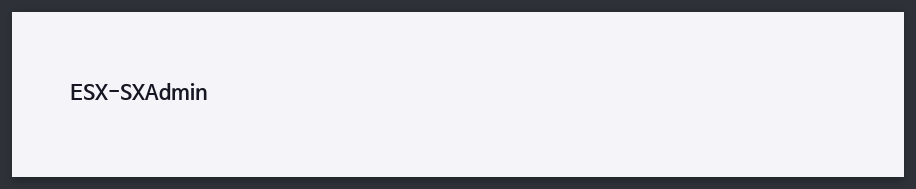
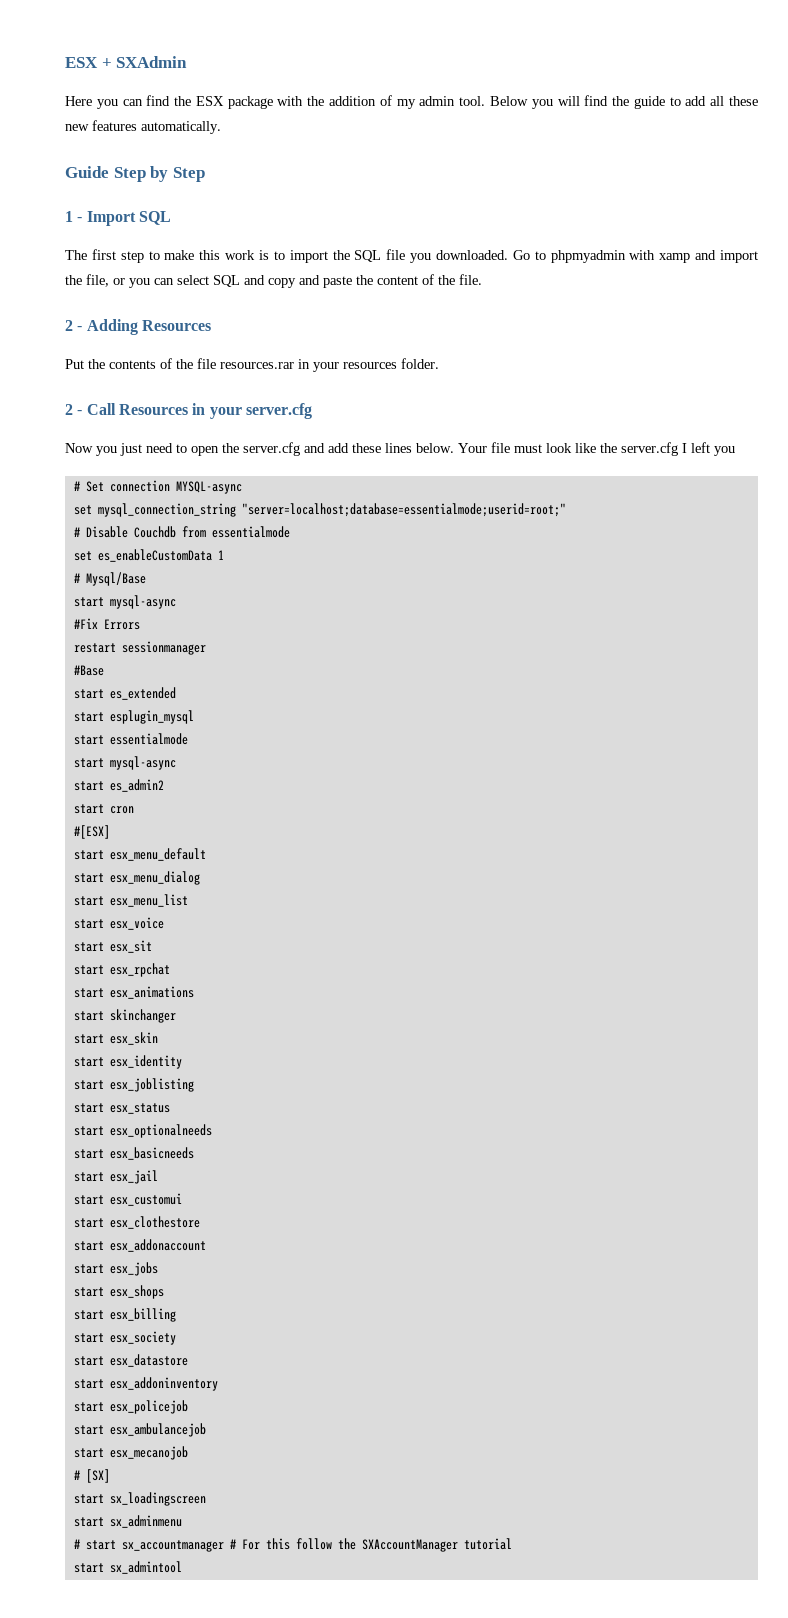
[70,83,207,100] ESX-SXAdmin -> [65,56,188,68] [65,95,758,109] [65,120,221,134] [65,166,205,182] [65,211,171,226] [65,249,758,263] [65,274,482,288] [65,319,211,335] [65,358,439,372] [65,403,312,419] [65,442,735,456] [73,480,242,494] [73,503,566,517] [73,526,290,538] [73,549,224,562] [73,572,146,586] [73,595,176,609] [73,618,140,630] [73,641,206,655] [73,665,104,676] [73,687,176,700] [73,710,194,724] [73,733,188,745] [73,756,176,770] [73,779,164,792] [73,804,134,814] [73,825,110,839] [73,848,206,861] [73,871,200,885] [73,894,188,907] [73,917,164,930] [73,940,152,953] [73,963,170,977] [73,986,194,999] [73,1009,176,1023] [73,1032,158,1045] [73,1055,182,1069] [73,1078,194,1092] [73,1103,170,1114] [73,1124,212,1138] [73,1147,194,1160] [73,1170,158,1184] [73,1193,182,1206] [73,1216,200,1229] [73,1239,206,1252] [73,1262,158,1276] [73,1285,164,1299] [73,1308,176,1322] [73,1331,176,1345] [73,1354,188,1367] [73,1377,218,1391] [73,1400,188,1414] [73,1423,206,1437] [73,1446,188,1460] [73,1469,110,1483] [73,1492,206,1506] [73,1515,182,1528] [73,1538,512,1552] [73,1561,182,1574] ESX + SXAdmin // Here you can find the ESX package with the addition of my admin tool. Below you will find the guide to add all these new features automatically. // Guide Step by Step // 1 - Import SQL // The first step to make this work is to import the SQL file you downloaded. Go to phpmyadmin with xamp and import the file, or you can select SQL and copy and paste the content of the file. // 2 - Adding Resources // Put the contents of the file resources.rar in your resources folder. // 2 - Call Resources in your server.cfg // Now you just need to open the server.cfg and add these lines below. Your file must look like the server.cfg I left you // # Set connection MYSQL-async // set mysql_connection_string "server=localhost;database=essentialmode;userid=root;" // # Disable Couchdb from essentialmode // set es_enableCustomData 1 // # Mysql/Base // start mysql-async // #Fix Errors // restart sessionmanager // #Base // start es_extended // start esplugin_mysql // start essentialmode // start mysql-async // start es_admin2 // start cron // #[ESX] // start esx_menu_default // start esx_menu_dialog // start esx_menu_list // start esx_voice // start esx_sit // start esx_rpchat // start esx_animations // start skinchanger // start esx_skin // start esx_identity // start esx_joblisting // start esx_status // start esx_optionalneeds // start esx_basicneeds // start esx_jail // start esx_customui // start esx_clothestore // start esx_addonaccount // start esx_jobs // start esx_shops // start esx_billing // start esx_society // start esx_datastore // start esx_addoninventory // start esx_policejob // start esx_ambulancejob // start esx_mecanojob // # [SX] // start sx_loadingscreen // start sx_adminmenu // # start sx_accountmanager # For this follow the SXAccountManager tutorial // start sx_admintool

